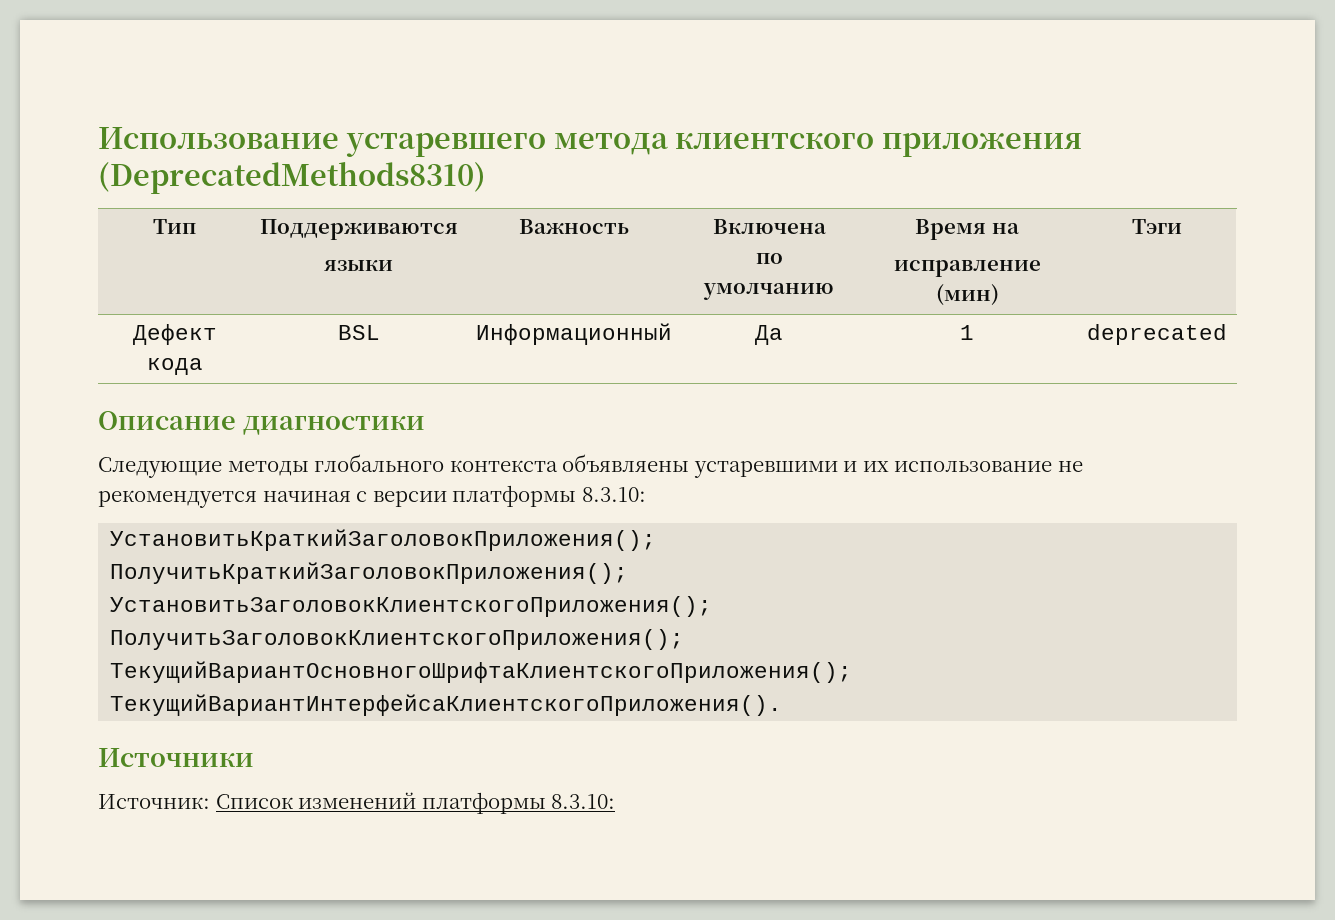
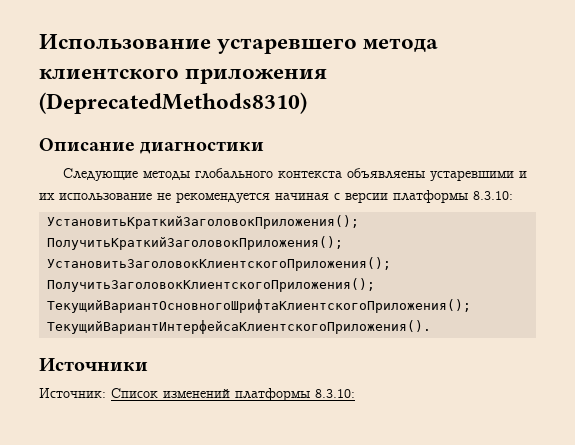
[153,219,196,234] [259,219,458,240] [324,260,393,271] [519,219,629,234] [712,219,826,234] [755,253,783,264] [703,283,834,300] [915,219,1019,240] [893,260,1041,277] [935,284,999,306] [1132,219,1182,234] [132,324,217,345] [146,358,203,375] [337,325,380,340] [476,323,672,345] [755,325,783,345] [960,325,974,340] [1087,324,1227,345] // Тип | Поддерживаются // языки | Важность | Включена // по умолчанию | Время на // исправление (мин) | Тэги // Дефект кода | BSL | Информационный | Да | 1 | deprecated -> (307, 103) none

